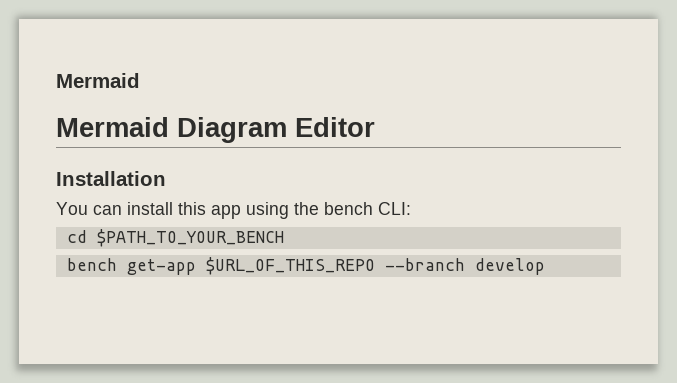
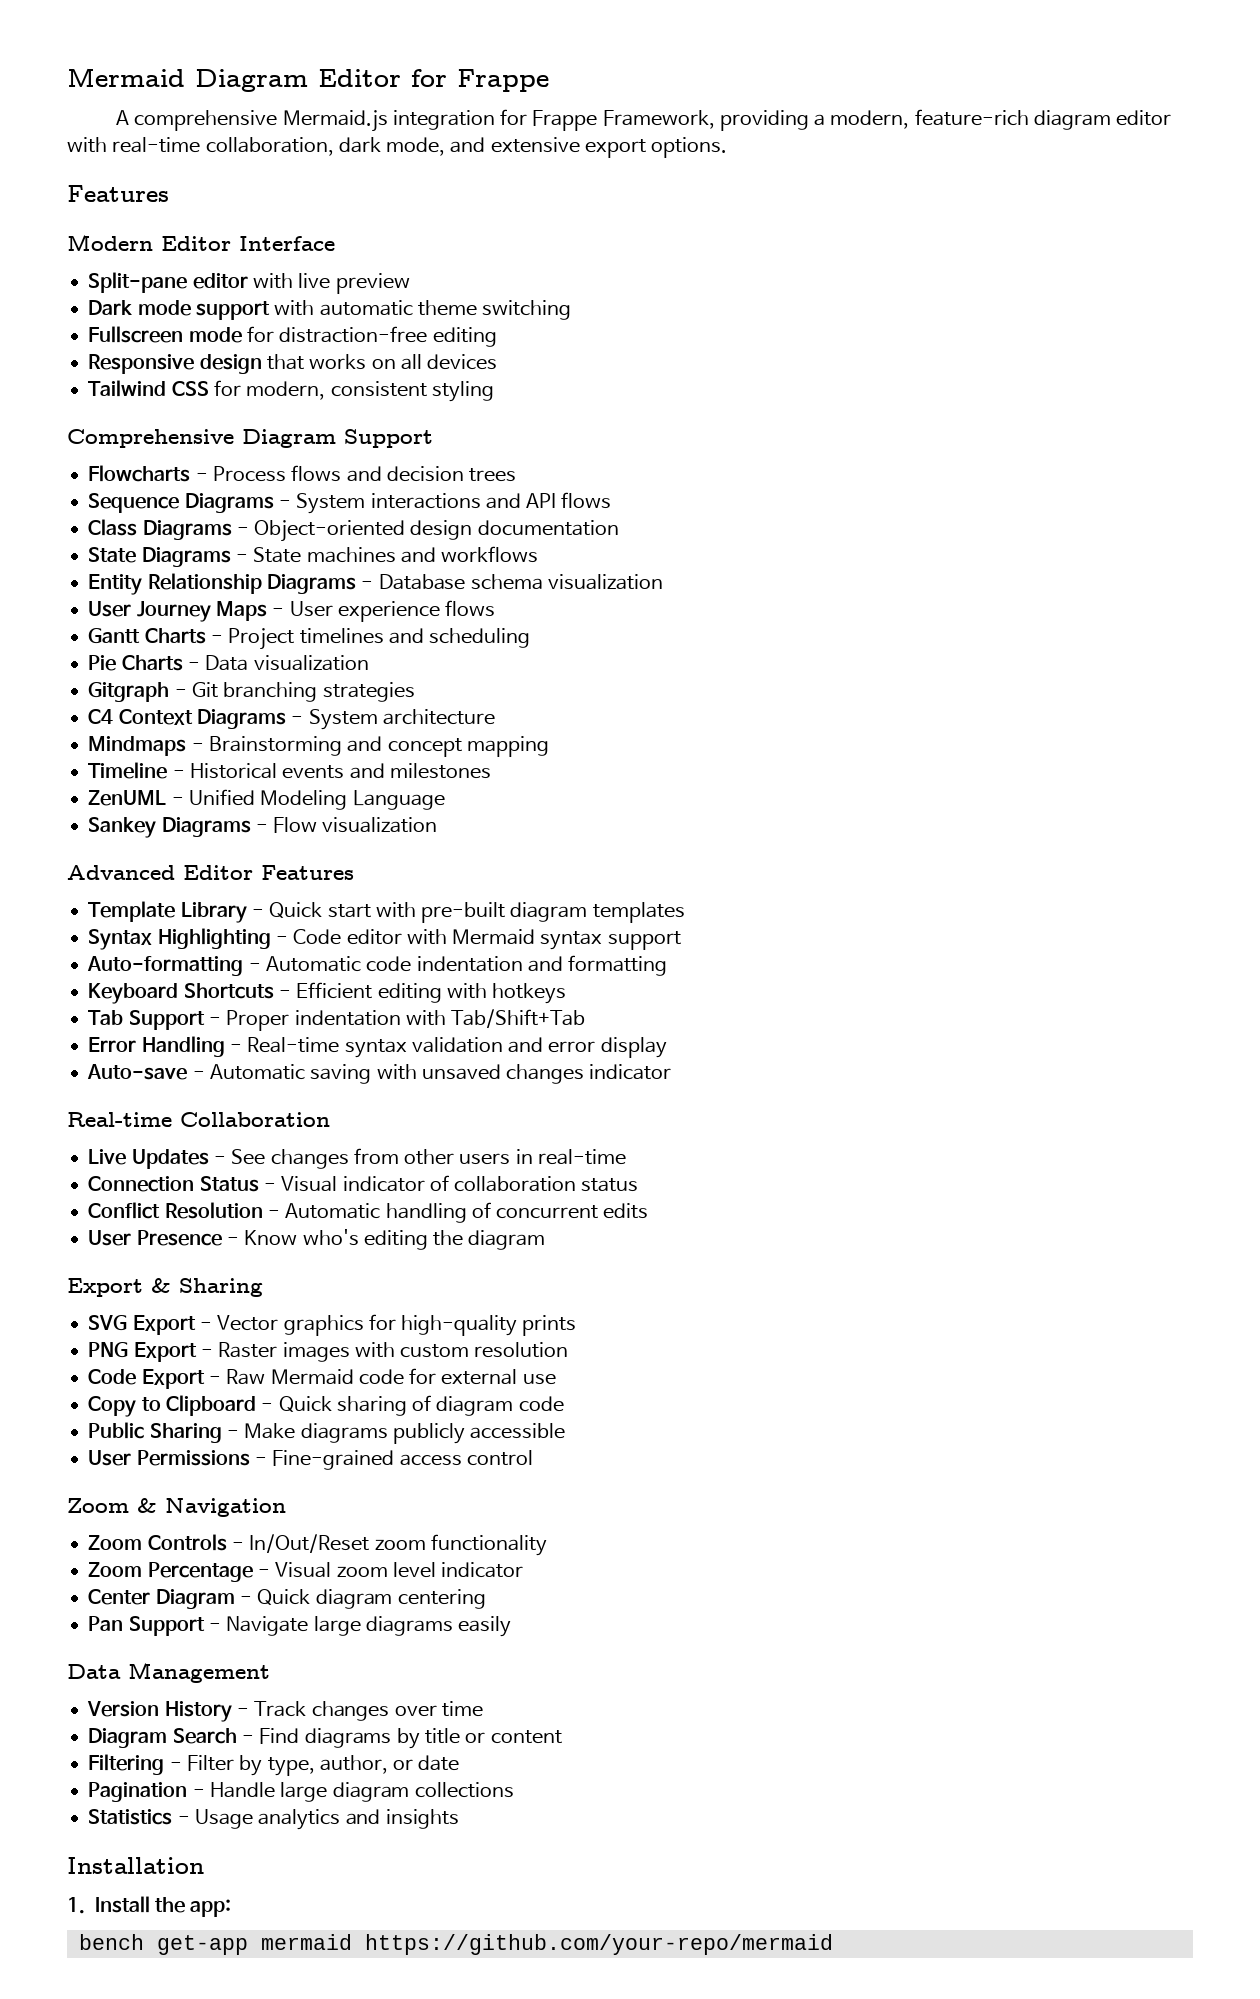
[56,73,140,88] [56,117,169,137] Mermaid // Mermaid -> [67,68,185,87] Mermaid
[56,171,166,186] [56,202,411,219] [66,229,284,247] // Installation // You can install this app using the bench CLI: // cd $PATH_TO_YOUR_BENCH -> [411,69,549,92] [116,109,1172,132] [67,137,728,158] [67,185,169,202] [67,234,335,251] [88,272,410,294] [88,300,572,320] [88,326,497,347] [88,354,498,374] [88,380,494,402] [67,429,433,448] [88,465,517,482] [88,492,612,514] [88,519,619,542] [88,546,539,567] [88,573,664,595] [88,600,496,622] [88,628,531,650] [88,655,369,671] [88,682,415,702] [88,709,495,730] [88,736,549,757] [88,762,491,779] [88,789,445,810] [88,817,438,838] [67,865,354,880] [88,901,685,923] [88,928,681,950] [87,955,668,976] [88,982,567,1004] [88,1009,586,1031] [88,1036,667,1058] [87,1064,672,1084] [67,1112,330,1127] [88,1148,626,1169] [88,1175,639,1192] [88,1202,649,1223] [88,1229,546,1250] [67,1278,263,1297] [88,1314,577,1336] [88,1342,569,1362] [88,1368,556,1389] [88,1395,564,1417] [88,1422,566,1444] [88,1450,533,1470] [67,1498,286,1517] [88,1534,547,1556] [88,1562,524,1582] [88,1589,486,1609] [88,1616,512,1637] [67,1662,270,1683] [87,1701,484,1722] [88,1728,562,1749] [88,1754,460,1776] [88,1782,514,1802] [88,1809,459,1830] [67,1857,204,1874] [67,1896,232,1917] for Frappe // A comprehensive Mermaid.js integration for Frappe Framework, providing a modern, feature-rich diagram editor with real-time collaboration, dark mode, and extensive export options. // Features // Modern Editor Interface // Split-pane editor with live preview // Dark mode support with automatic theme switching // Fullscreen mode for distraction-free editing // Responsive design that works on all devices // Tailwind CSS for modern, consistent styling // Comprehensive Diagram Support // Flowcharts - Process flows and decision trees // Sequence Diagrams - System interactions and API flows // Class Diagrams - Object-oriented design documentation // State Diagrams - State machines and workflows // Entity Relationship Diagrams - Database schema visualization // User Journey Maps - User experience flows // Gantt Charts - Project timelines and scheduling // Pie Charts - Data visualization // Gitgraph - Git branching strategies // C4 Context Diagrams - System architecture // Mindmaps - Brainstorming and concept mapping // Timeline - Historical events and milestones // ZenUML - Unified Modeling Language // Sankey Diagrams - Flow visualization // Advanced Editor Features // Template Library - Quick start with pre-built diagram templates // Syntax Highlighting - Code editor with Mermaid syntax support // Auto-formatting - Automatic code indentation and formatting // Keyboard Shortcuts - Efficient editing with hotkeys // Tab Support - Proper indentation with Tab/Shift+Tab // Error Handling - Real-time syntax validation and error display // Auto-save - Automatic saving with unsaved changes indicator // Real-time Collaboration // Live Updates - See changes from other users in real-time // Connection Status - Visual indicator of collaboration status // Conflict Resolution - Automatic handling of concurrent edits // User Presence - Know who's editing the diagram // Export & Sharing // SVG Export - Vector graphics for high-quality prints // PNG Export - Raster images with custom resolution // Code Export - Raw Mermaid code for external use // Copy to Clipboard - Quick sharing of diagram code // Public Sharing - Make diagrams publicly accessible // User Permissions - Fine-grained access control // Zoom & Navigation // Zoom Controls - In/Out/Reset zoom functionality // Zoom Percentage - Visual zoom level indicator // Center Diagram - Quick diagram centering // Pan Support - Navigate large diagrams easily // Data Management // Version History - Track changes over time // Diagram Search - Find diagrams by title or content // Filtering - Filter by type, author, or date // Pagination - Handle large diagram collections // Statistics - Usage analytics and insights // Installation // 1. Install the app:
[205,257,545,275] $URL_OF_THIS_REPO --branch develop -> [260,1934,833,1955] mermaid https://github.com/your-repo/mermaid

